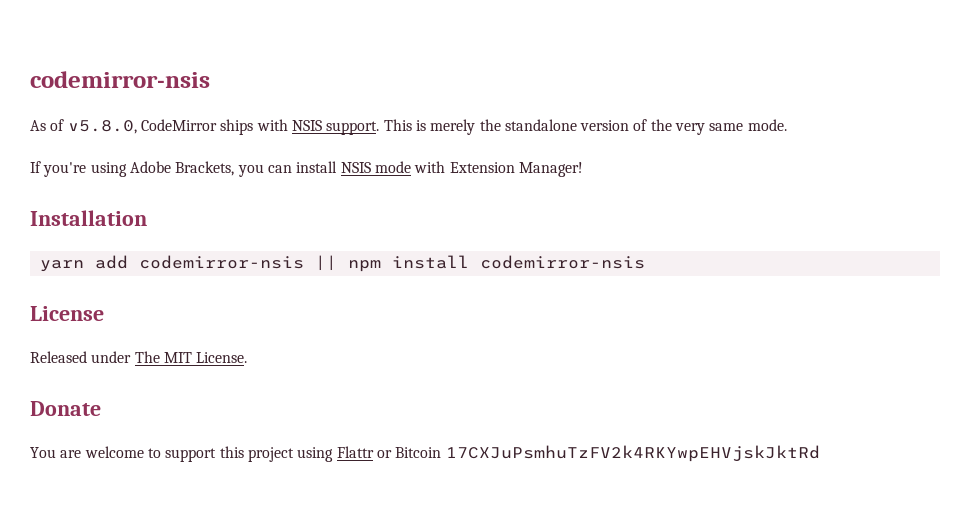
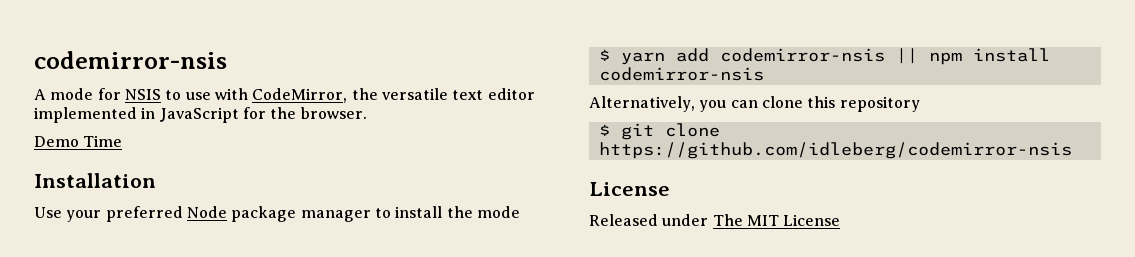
[30,71,210,88] [30,119,787,135] [30,161,583,177] [30,210,147,226] codemirror-nsis // As of v5.8.0, CodeMirror ships with NSIS support. This is merely the standalone version of the very same mode. // If you're using Adobe Brackets, you can install NSIS mode with Extension Manager! // Installation // -> [34,51,227,69] [34,88,535,103] [34,107,367,123] [34,135,123,147] [34,173,156,188] [34,206,520,222] [598,49,610,61] codemirror-nsis // A mode for NSIS to use with CodeMirror, the versatile text editor implemented in JavaScript for the browser. // Demo Time // Installation // Use your preferred Node package manager to install the mode // $
(645, 262) none -> [589,96,920,112] [598,123,720,140] [598,142,1072,159] // Alternatively, you can clone this repository // $ git clone https://github.com/idleberg/codemirror-nsis
[196,352,248,363] [30,401,101,416] [30,445,820,462] License. // Donate // You are welcome to support this project using Flattr or Bitcoin 17CXJuPsmhuTzFV2k4RKYwpEHVjskJktRd -> [783,214,841,226] License

